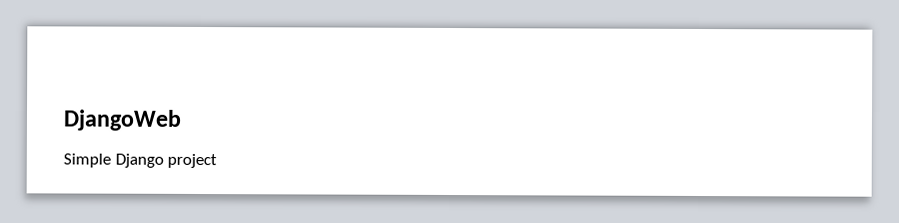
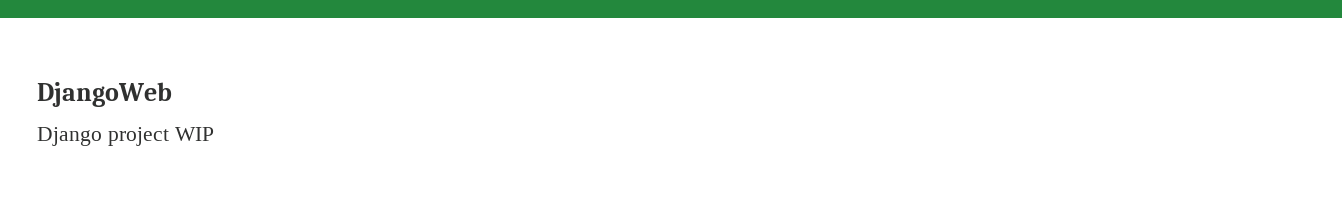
[63,153,111,168] Simple -> (172, 94) none
(218, 161) none -> [174,127,214,141] WIP

